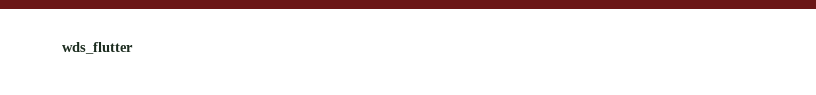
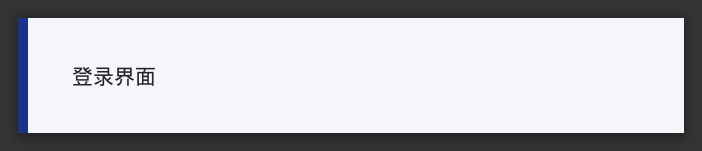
[62,42,133,54] wds_flutter -> [72,67,156,86] 登录界面

